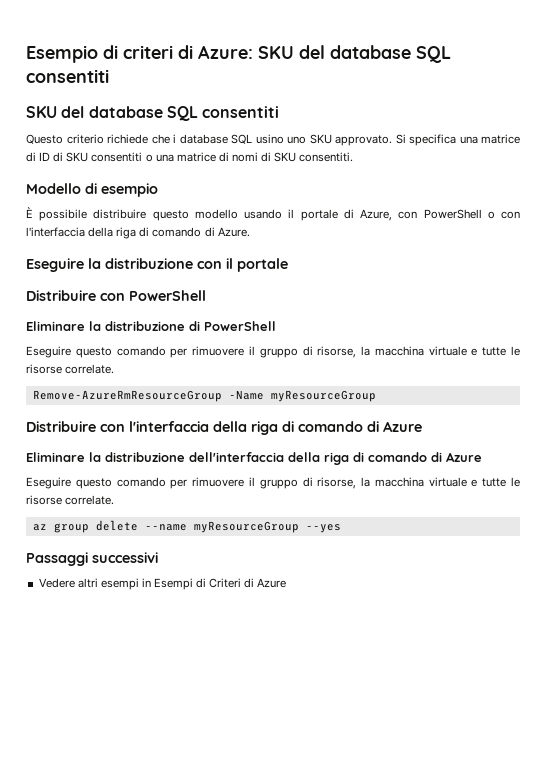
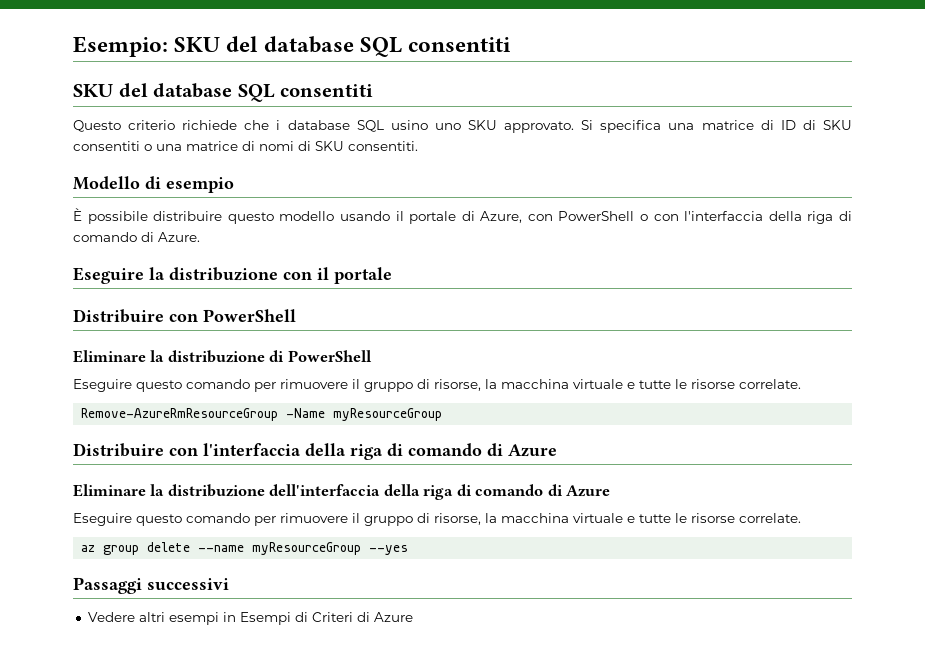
[26,45,253,63] Esempio di criteri di Azure: -> [73,36,168,57] Esempio:

